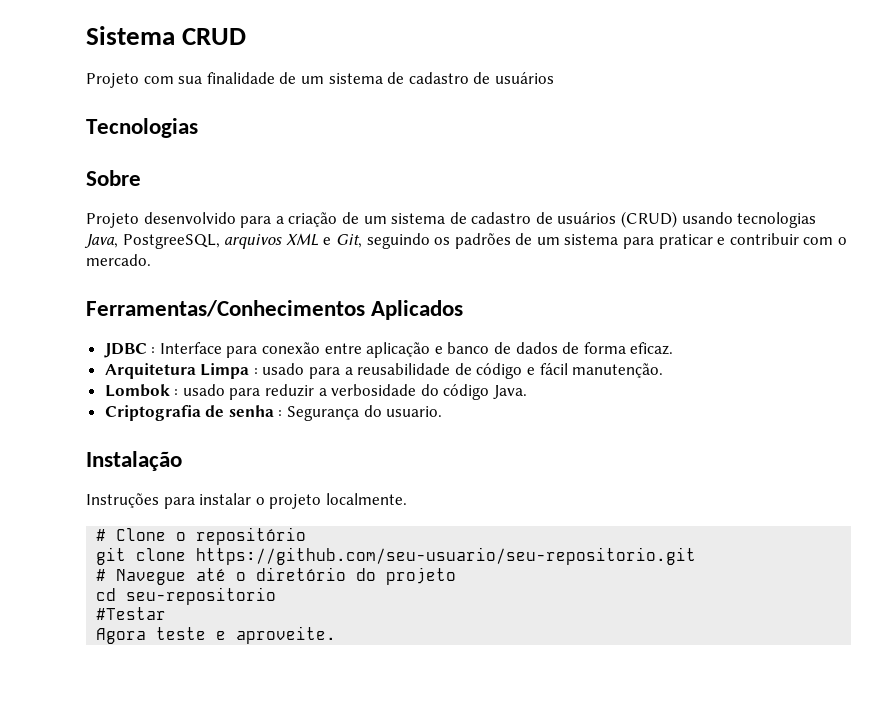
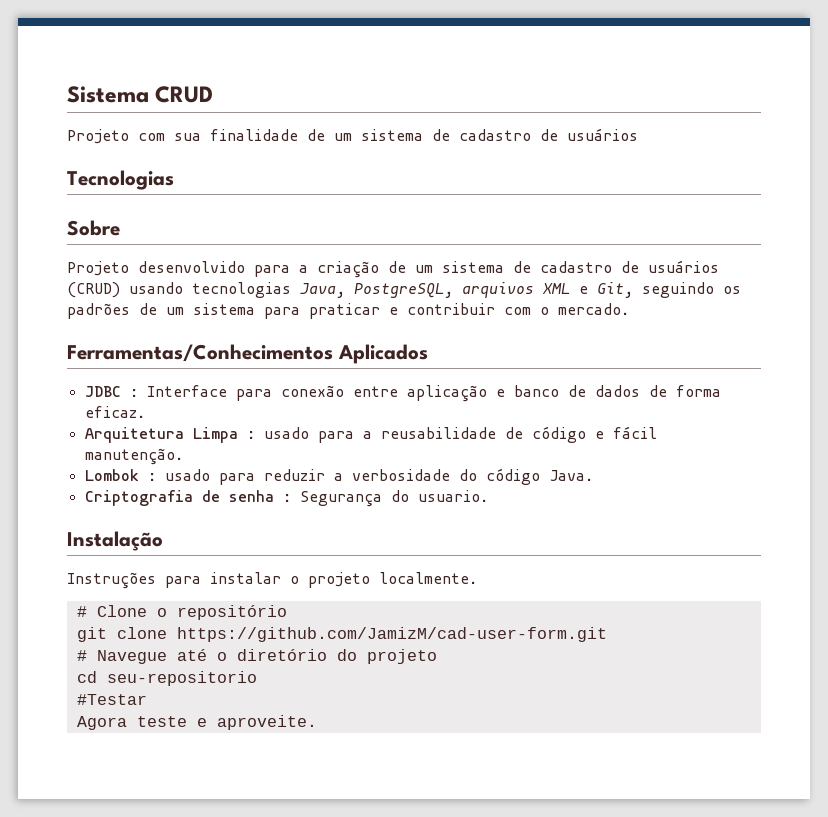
[122,234,220,249] PostgreeSQL, -> [354,283,453,298] PostgreSQL,
[196,547,697,565] https://github.com/seu-usuario/seu-repositorio.git -> [176,627,607,642] https://github.com/JamizM/cad-user-form.git

